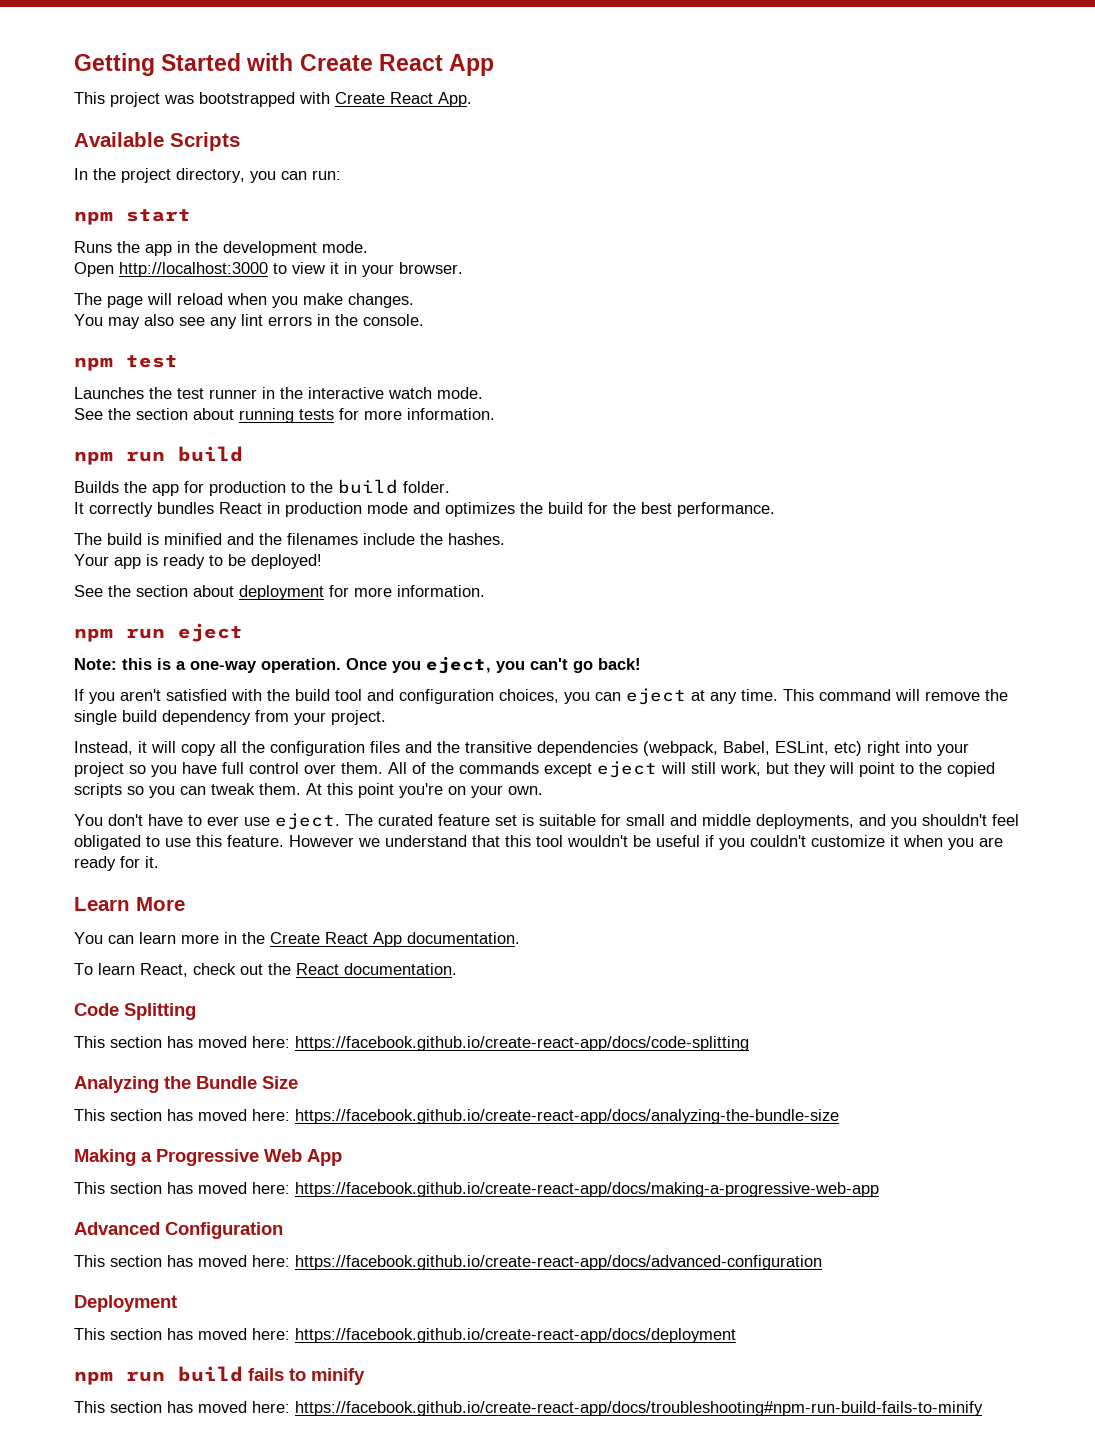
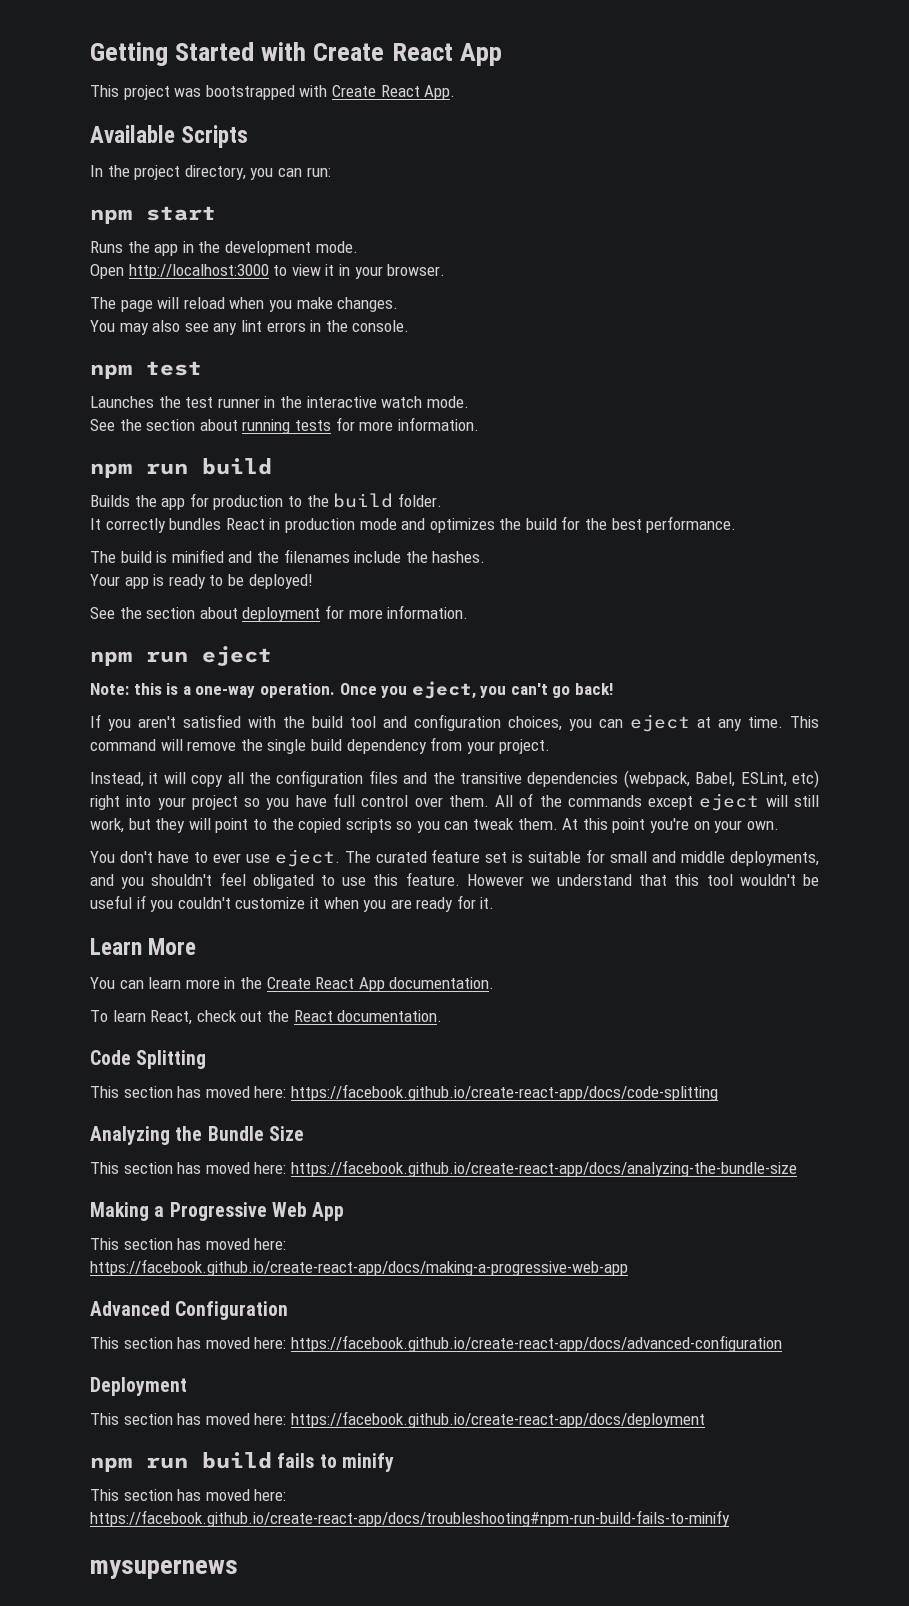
(983, 1408) none -> [90,1560,238,1579] // mysupernews

